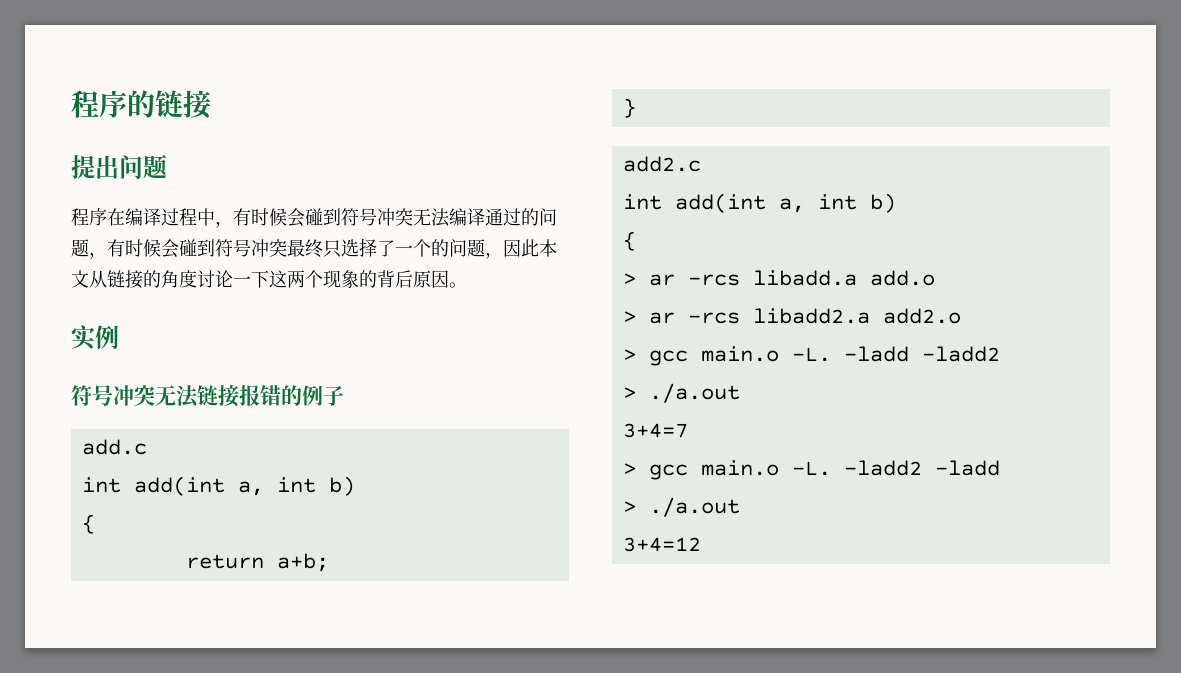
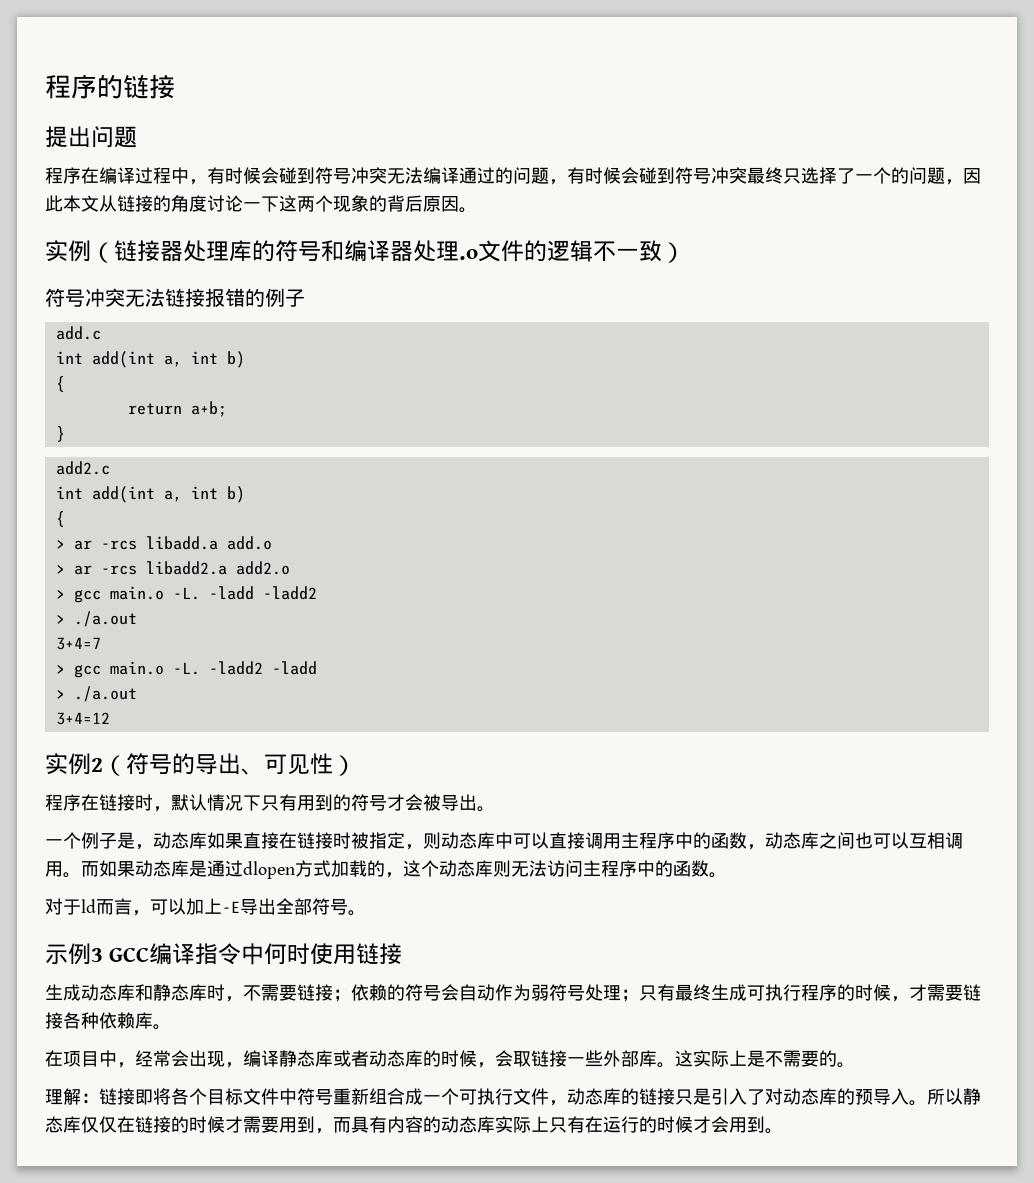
(119, 337) none -> [91,240,685,263] （链接器处理库的符号和编译器处理.o文件的逻辑不一致）
(701, 544) none -> [45,753,356,776] [45,794,495,812] [45,832,963,850] [45,860,727,879] [45,898,366,916] [45,943,403,965] [45,984,981,1002] [45,1012,171,1030] [45,1050,855,1068] [45,1088,981,1106] [45,1116,783,1134] // 实例2（符号的导出、可见性） // 程序在链接时，默认情况下只有用到的符号才会被导出。 // 一个例子是，动态库如果直接在链接时被指定，则动态库中可以直接调用主程序中的函数，动态库之间也可以互相调用。而如果动态库是通过dlopen方式加载的，这个动态库则无法访问主程序中的函数。 // 对于ld而言，可以加上-E导出全部符号。 // 示例3 GCC编译指令中何时使用链接 // 生成动态库和静态库时，不需要链接；依赖的符号会自动作为弱符号处理；只有最终生成可执行程序的时候，才需要链接各种依赖库。 // 在项目中，经常会出现，编译静态库或者动态库的时候，会取链接一些外部库。这实际上是不需要的。 // 理解：链接即将各个目标文件中符号重新组合成一个可执行文件，动态库的链接只是引入了对动态库的预导入。所以静态库仅仅在链接的时候才需要用到，而具有内容的动态库实际上只有在运行的时候才会用到。

